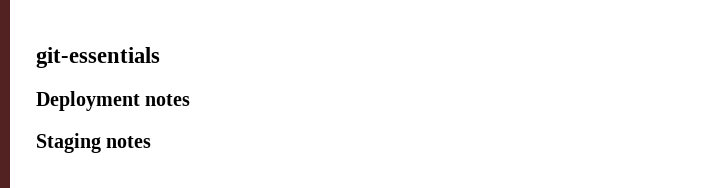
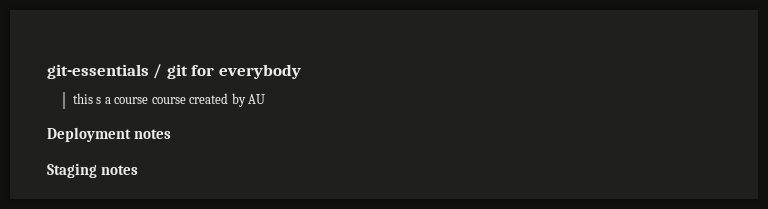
(160, 57) none -> [153,64,301,79] [72,93,266,107] / git for everybody // this s a course course created by AU

